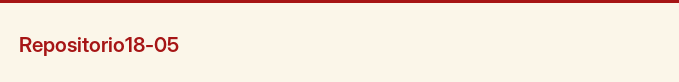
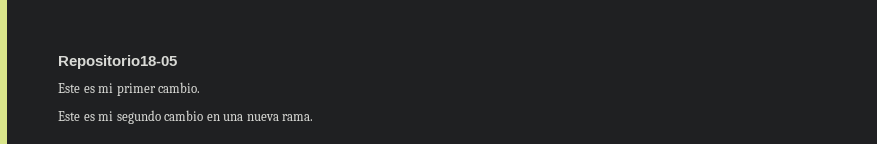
(179, 46) none -> [58,82,201,96] [58,110,314,124] // Este es mi primer cambio. // Este es mi segundo cambio en una nueva rama.

